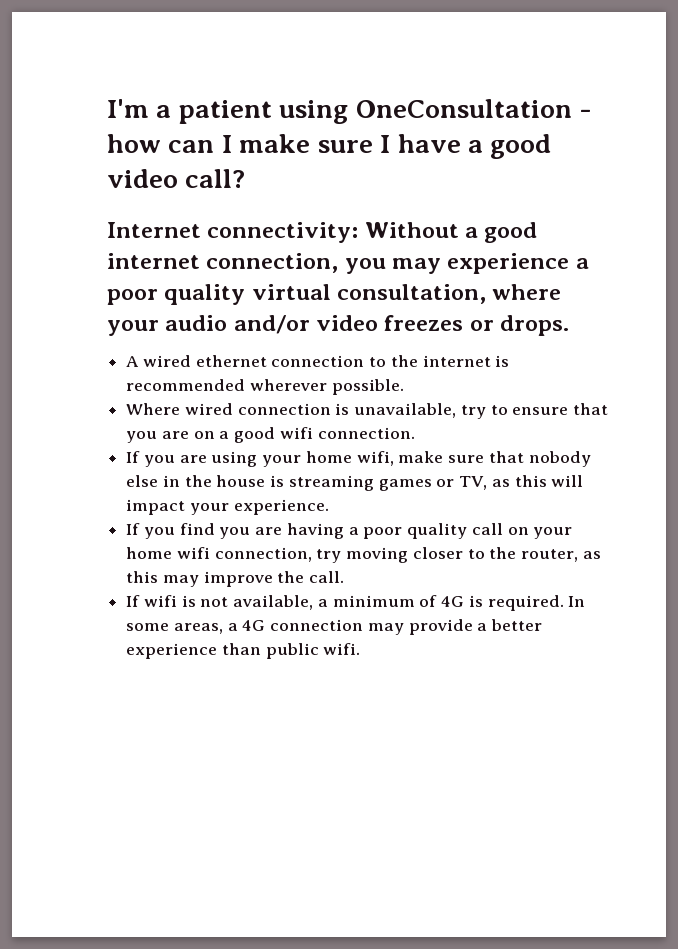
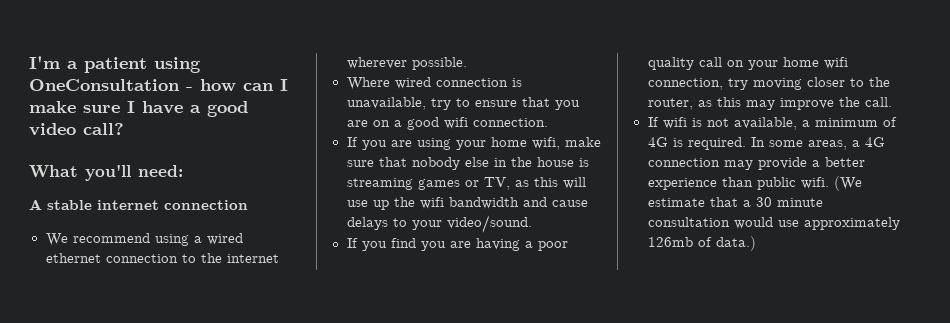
[107,222,538,243] [107,253,589,274] [107,284,562,305] [107,315,570,336] [126,356,140,367] Internet connectivity: Without a good internet connection, you may experience a poor quality virtual consultation, where your audio and/or video freezes or drops. // A -> [29,164,183,181] [29,199,248,210] [45,233,202,246] What you'll need: // A stable internet connection // We recommend using a
[495,355,510,367] [126,379,246,391] is recommended -> (279, 258) none
[126,499,329,515] impact your experience. -> [346,197,588,210] [346,215,532,233] use up the wifi bandwidth and cause delays to your video/sound.
(361, 649) none -> [833,176,862,191] [647,197,823,207] [647,217,900,230] [647,236,756,251] (We estimate that a 30 minute consultation would use approximately 126mb of data.)

